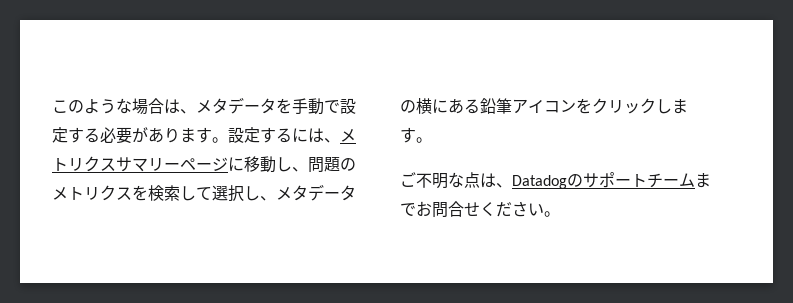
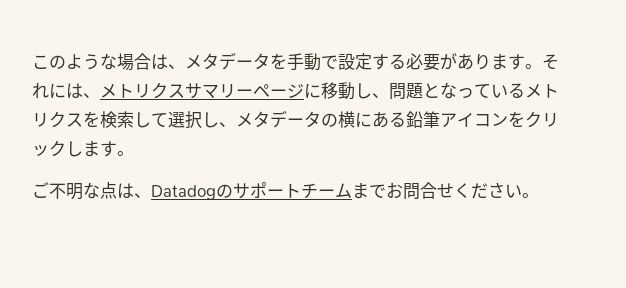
[228,127,292,143] 設定する -> [542,54,559,70] [32,83,49,99] それ
[340,158,356,171] の -> [423,82,525,99] となっている

